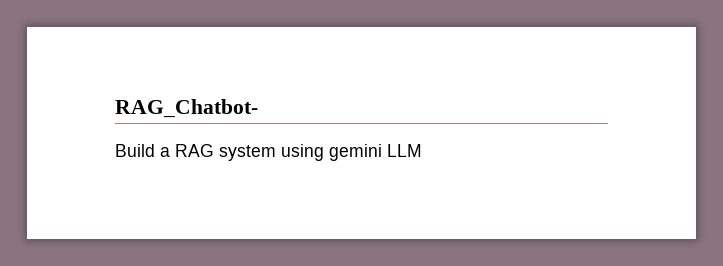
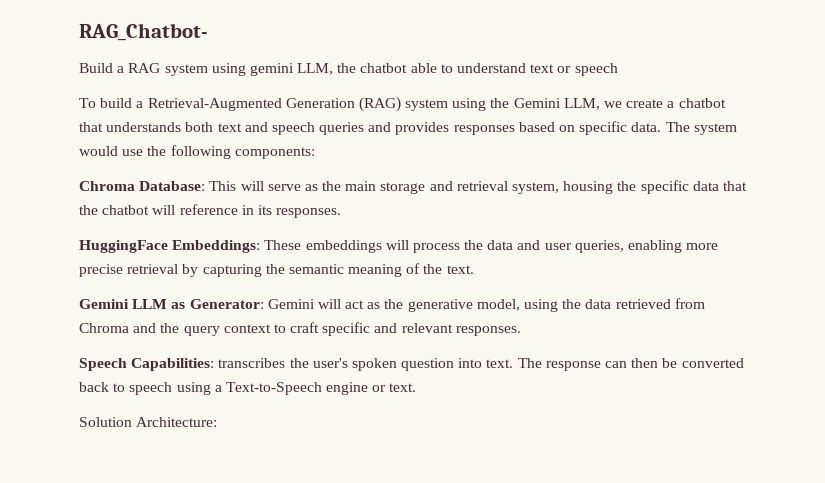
[387,144,422,157] LLM -> [297,63,618,76] [79,97,726,112] [79,121,737,135] [79,145,315,159] [79,180,747,194] [79,204,342,218] [79,240,719,253] [79,263,474,277] [79,298,705,312] [79,322,521,336] [79,358,744,371] [79,382,417,395] [79,417,218,427] LLM, the chatbot able to understand text or speech // To build a Retrieval-Augmented Generation (RAG) system using the Gemini LLM, we create a chatbot that understands both text and speech queries and provides responses based on specific data. The system would use the following components: // Chroma Database: This will serve as the main storage and retrieval system, housing the specific data that the chatbot will reference in its responses. // HuggingFace Embeddings: These embeddings will process the data and user queries, enabling more precise retrieval by capturing the semantic meaning of the text. // Gemini LLM as Generator: Gemini will act as the generative model, using the data retrieved from Chroma and the query context to craft specific and relevant responses. // Speech Capabilities: transcribes the user's spoken question into text. The response can then be converted back to speech using a Text-to-Speech engine or text. // Solution Architecture:

